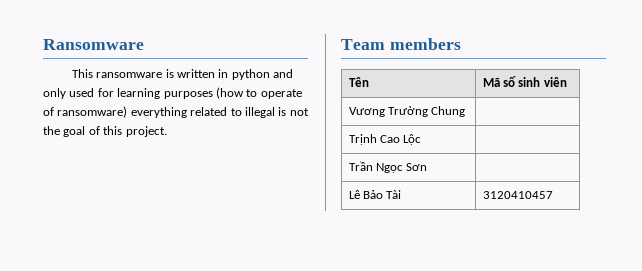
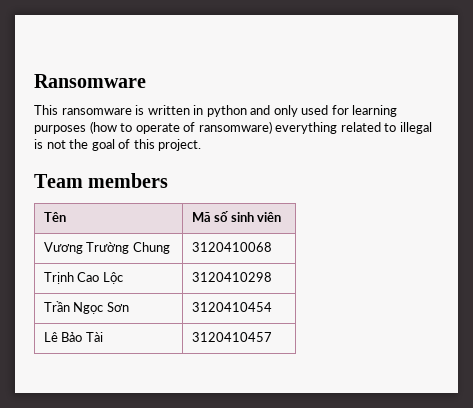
(466, 111) none -> [191,242,272,252] 3120410068
(422, 139) none -> [191,272,272,282] 3120410298
(428, 167) none -> [191,302,272,312] 3120410454

